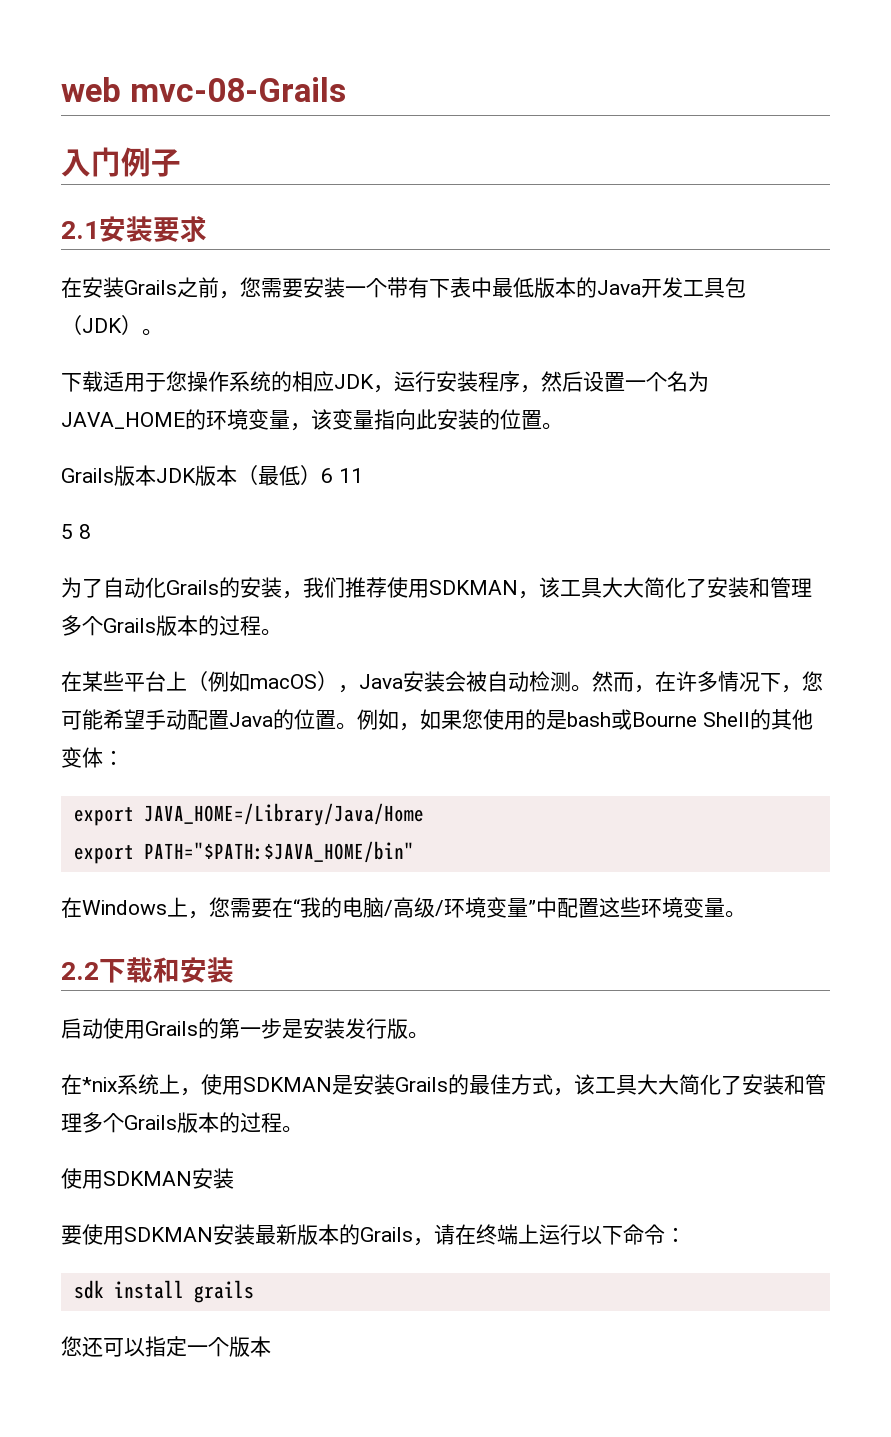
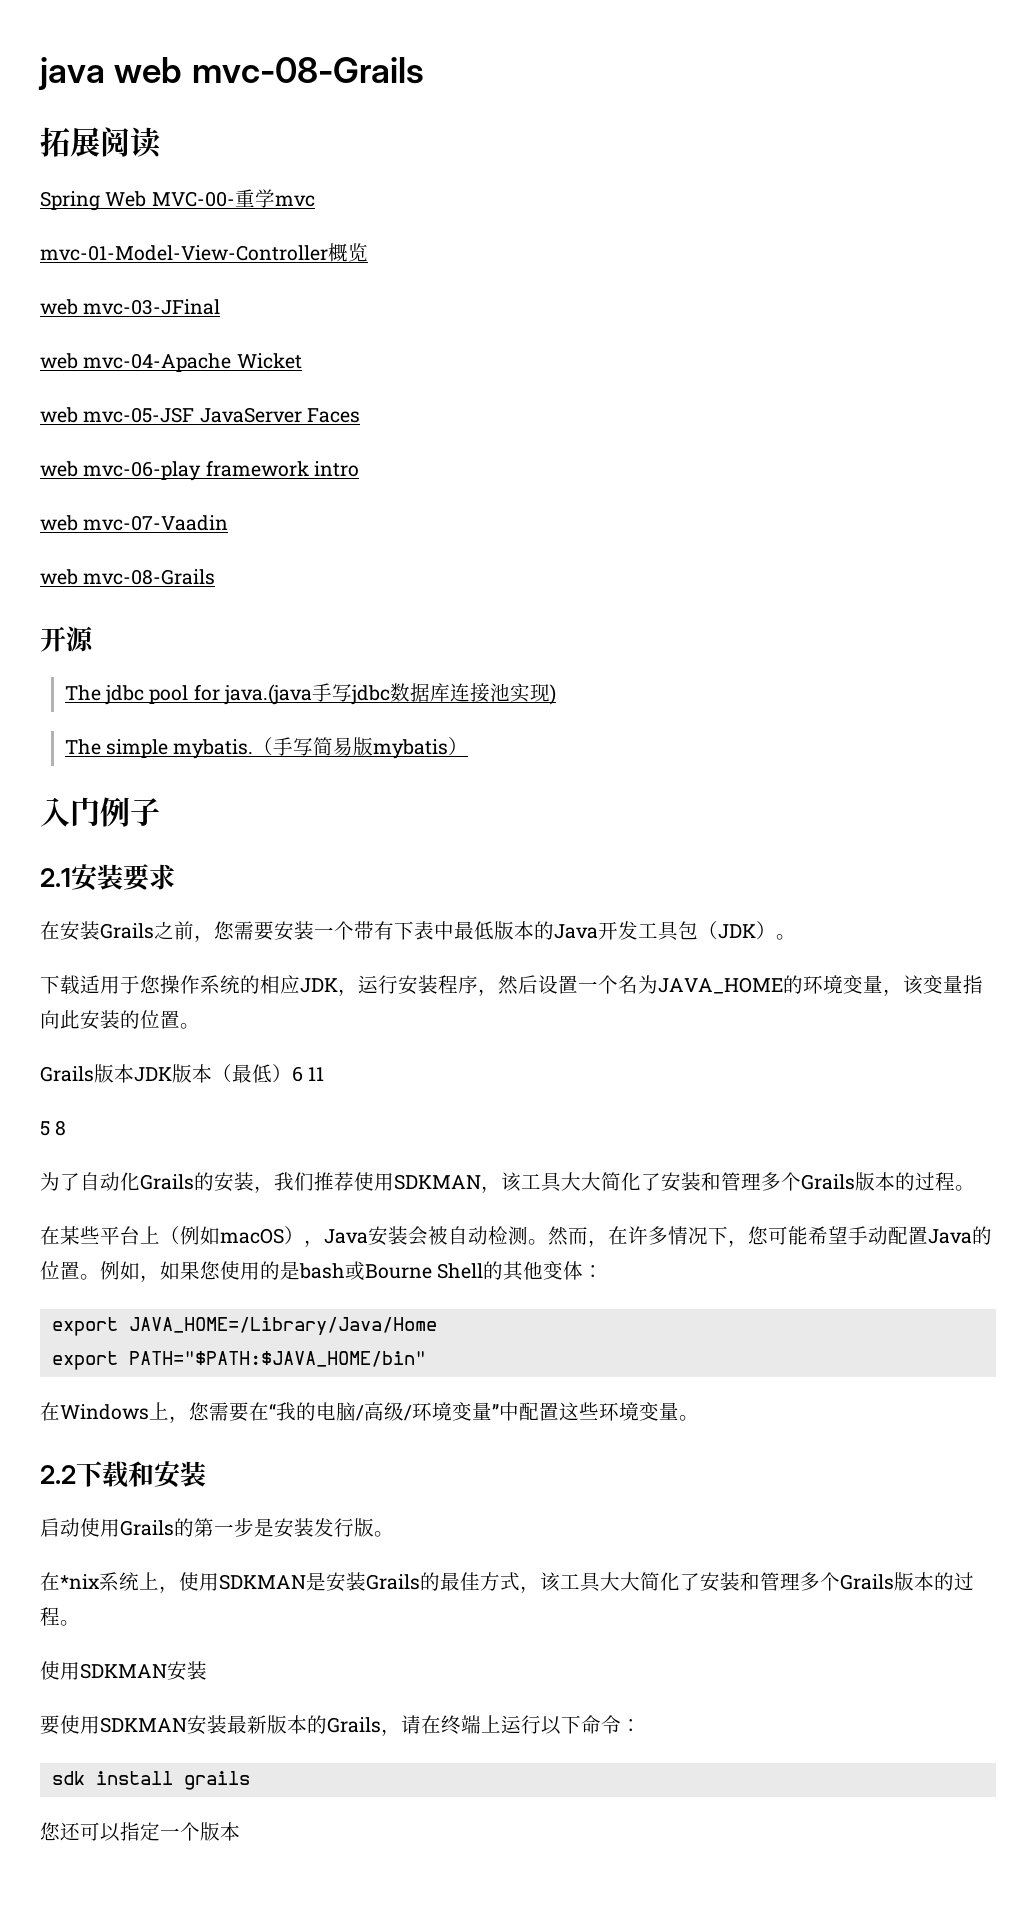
[61,77,346,102] web mvc-08-Grails -> [38,57,424,90] [40,127,161,158] [40,189,315,211] [40,243,368,262] [40,299,221,315] [40,353,302,372] [40,407,360,423] [40,460,359,481] [40,515,229,531] [40,569,216,585] [40,626,94,652] [64,683,556,705] [64,737,469,759] java web mvc-08-Grails // 拓展阅读 // Spring Web MVC-00-重学mvc // mvc-01-Model-View-Controller概览 // web mvc-03-JFinal // web mvc-04-Apache Wicket // web mvc-05-JSF JavaServer Faces // web mvc-06-play framework intro // web mvc-07-Vaadin // web mvc-08-Grails // 开源 // The jdbc pool for java.(java手写jdbc数据库连接池实现) // The simple mybatis.（手写简易版mybatis）

